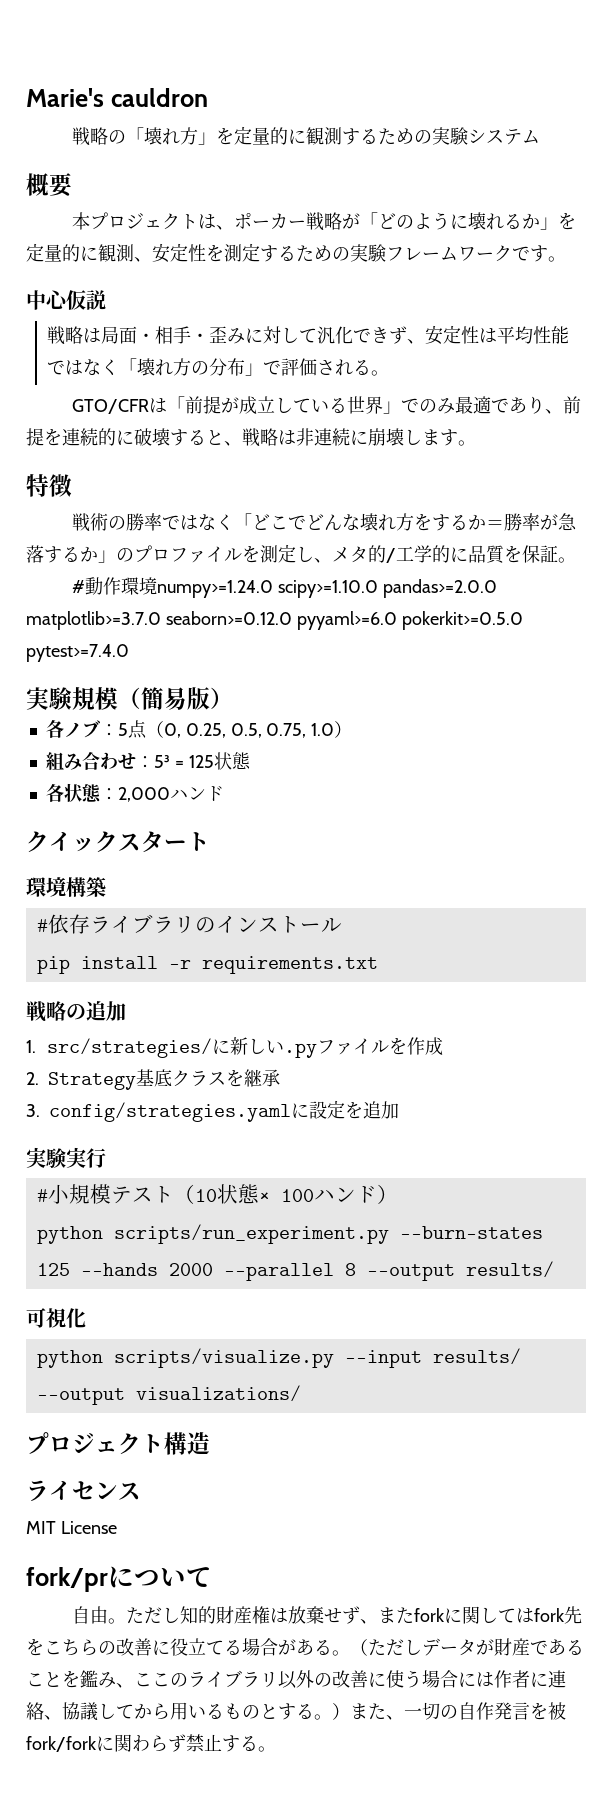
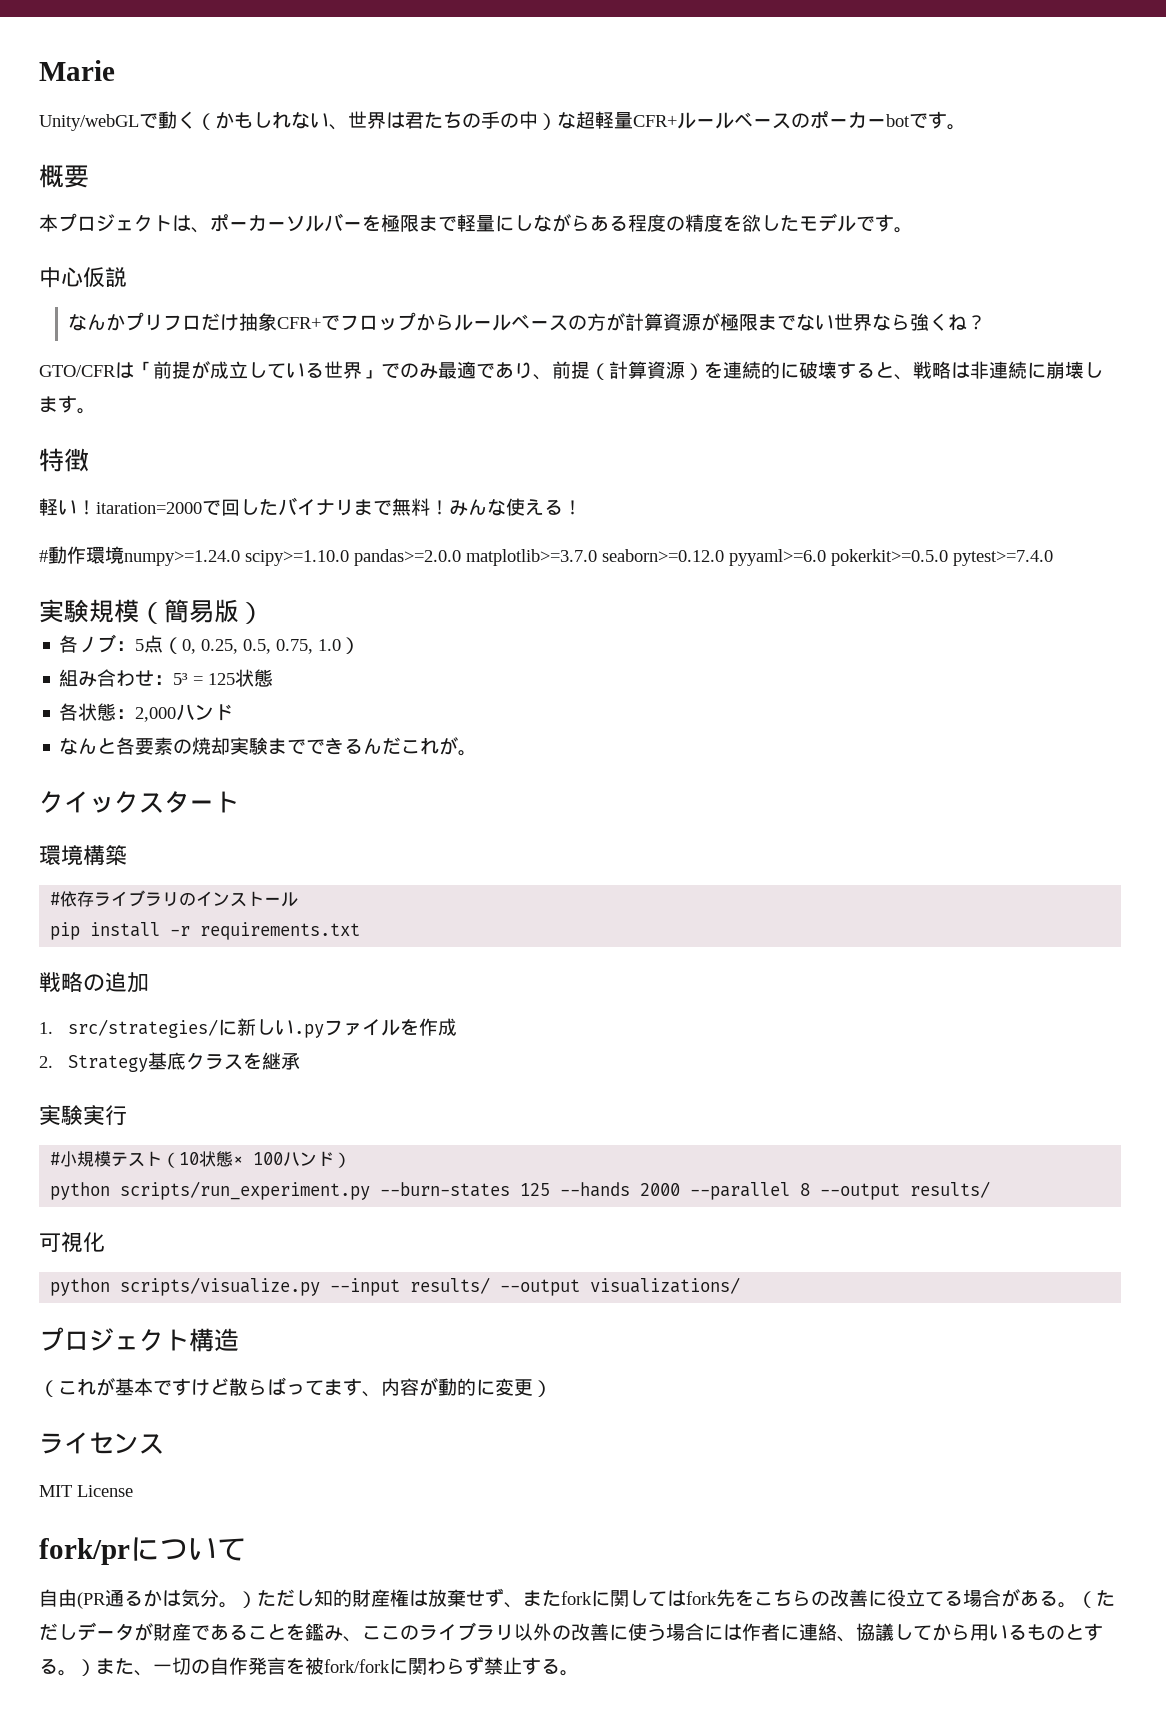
[26,88,208,107] [72,126,541,146] Marie's cauldron // 戦略の「壊れ方」を定量的に観測するための実験システム -> [39,60,115,81] [39,111,966,131] Marie // Unity/webGLで動く（かもしれない、世界は君たちの手の中）な超軽量CFR+ルールベースのポーカーbotです。
[306,212,577,231] [26,243,566,263] [26,290,106,310] [47,325,570,345] [47,358,390,376] 戦略が「どのように壊れるか」を定量的に観測、安定性を測定するための実験フレームワークです。 // 中心仮説 // 戦略は局面・相手・歪みに対して汎化できず、安定性は平均性能ではなく「壊れ方の分布」で評価される。 -> [286,213,913,233] [39,267,127,288] [68,312,987,331] ソルバーを極限まで軽量にしながらある程度の精度を欲したモデルです。 // 中心仮説 // なんかプリフロだけ抽象CFR+でフロップからルールベースの方が計算資源が極限までない世界なら強くね？
(44, 437) none -> [590,361,704,380] （計算資源）
[72,513,578,532] [26,544,576,564] 戦術の勝率ではなく「どこでどんな壊れ方をするか＝勝率が急落するか」のプロファイルを測定し、メタ的/工学的に品質を保証。 -> [39,497,582,516] 軽い！itaration=2000で回したバイナリまで無料！みんな使える！
(224, 794) none -> [59,737,478,756] // なんと各要素の焼却実験までできるんだこれが。
[26,1100,399,1122] // 3. config/strategies.yamlに設定を追加 -> (301, 1061) none
(210, 1443) none -> [39,1377,552,1397] // （これが基本ですけど散らばってます、内容が動的に変更）
[108,1618,127,1624] 。 -> [77,1589,257,1609] (PR通るかは気分。）

